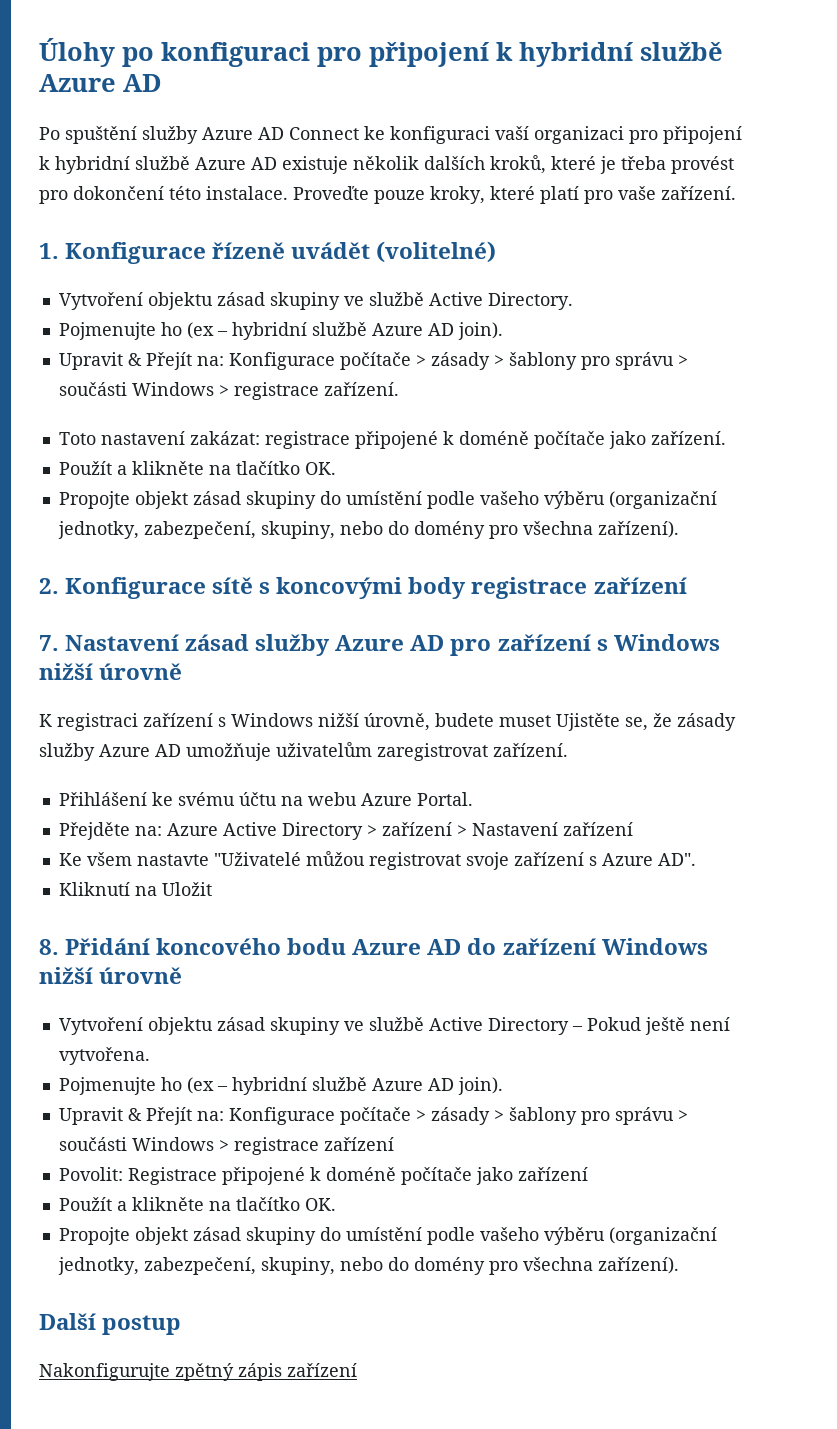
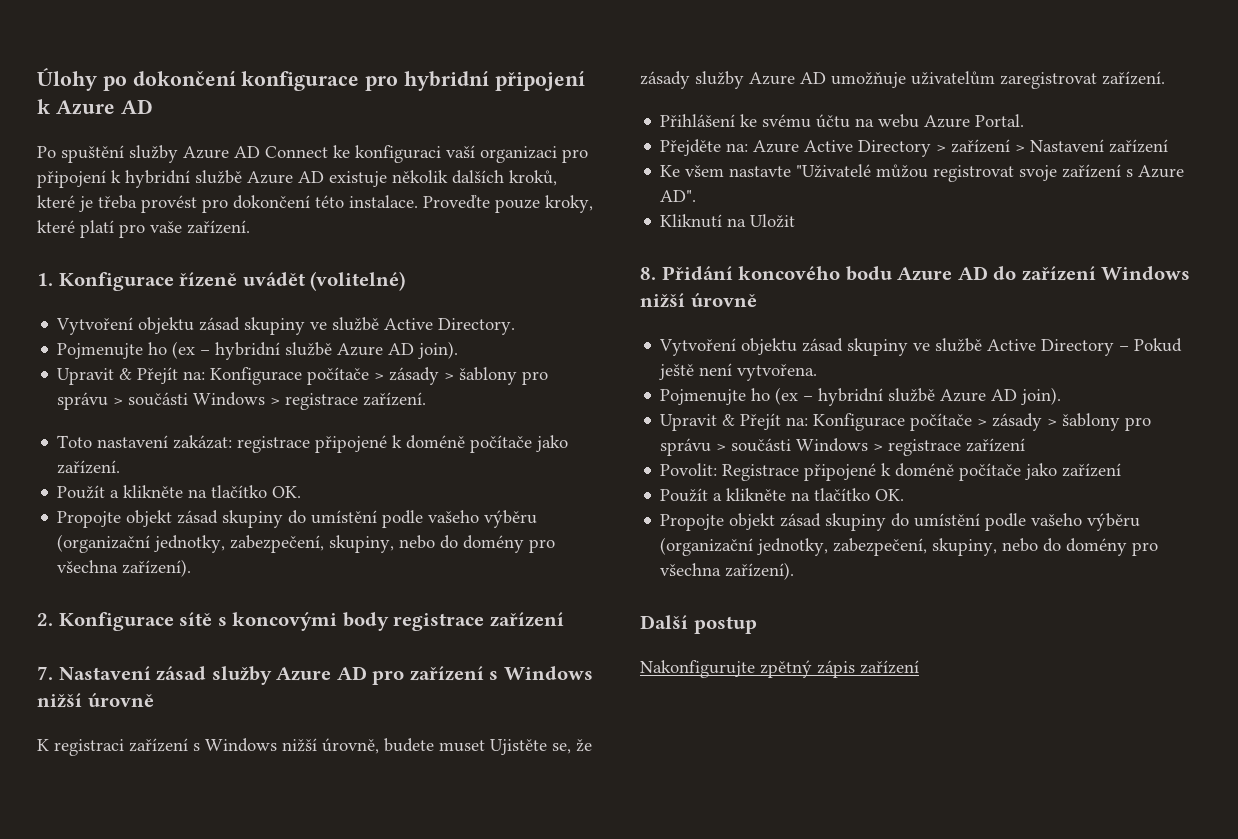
[161,42,723,67] konfiguraci pro připojení k hybridní službě -> [132,71,585,91] [37,99,50,114] dokončení konfigurace pro hybridní připojení k

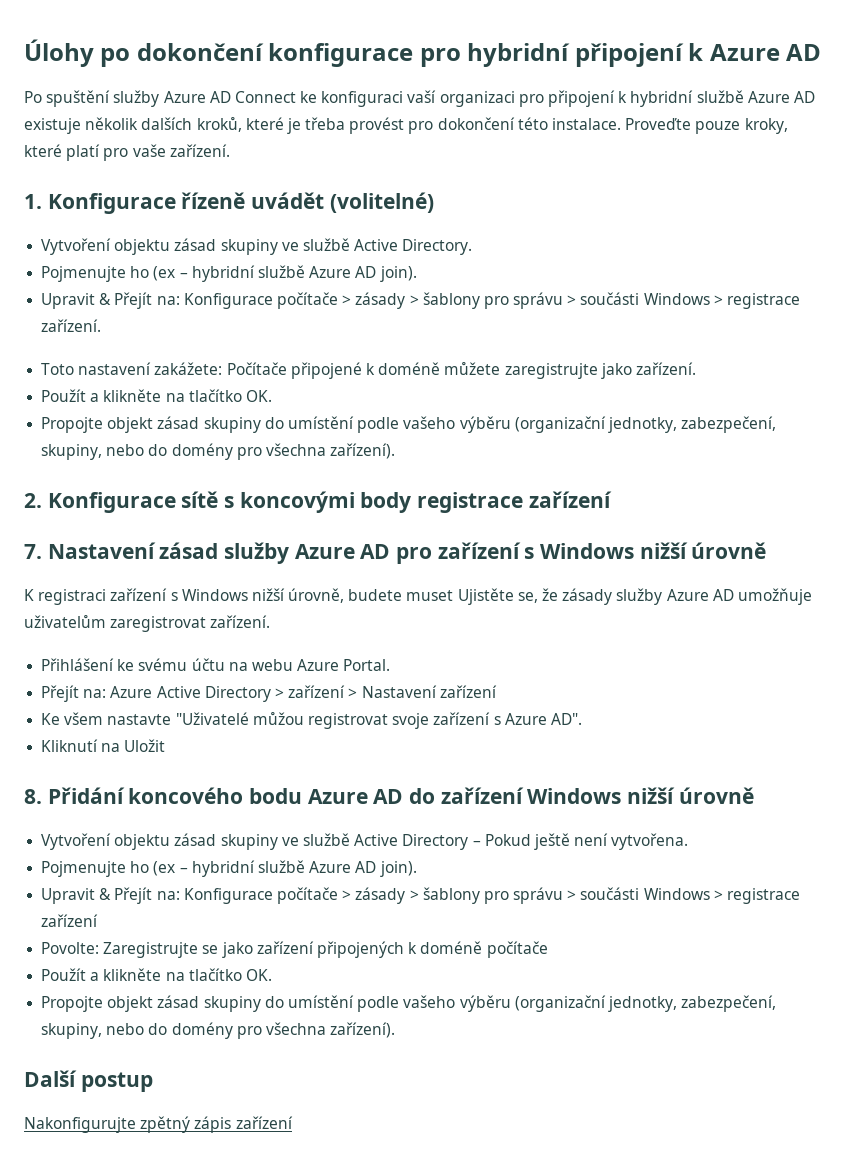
[173,435,533,453] zakázat: registrace připojené k doméně počítače -> [154,362,598,379] zakážete: Počítače připojené k doméně můžete zaregistrujte
[660,139,722,156] Přejděte -> [41,685,80,702] Přejít
[660,463,1122,481] Povolit: Registrace připojené k doméně počítače jako zařízení -> [41,941,548,958] Povolte: Zaregistrujte se jako zařízení připojených k doméně počítače

